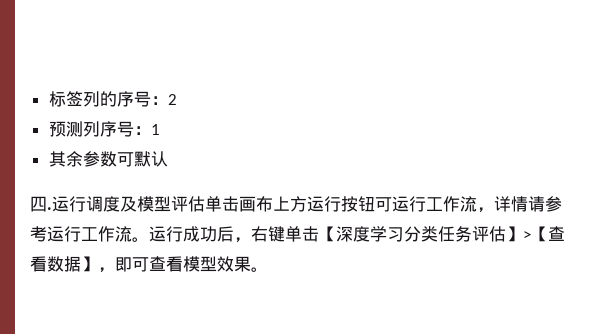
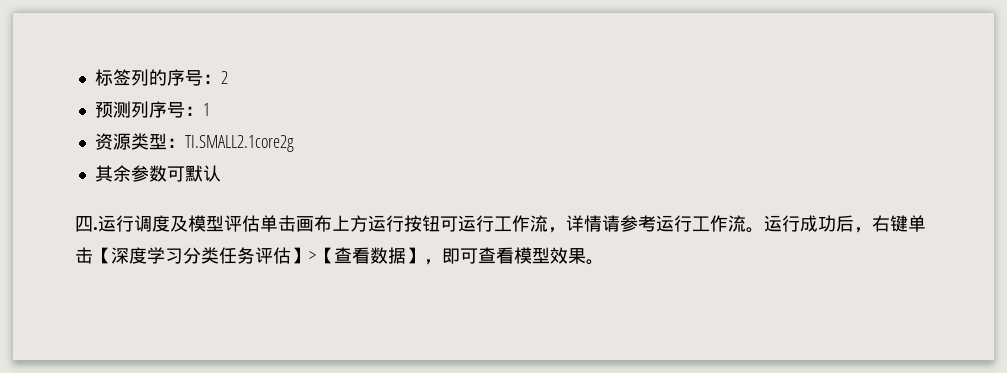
(160, 129) none -> [94,133,294,152] // 资源类型：TI.SMALL2.1core2g

